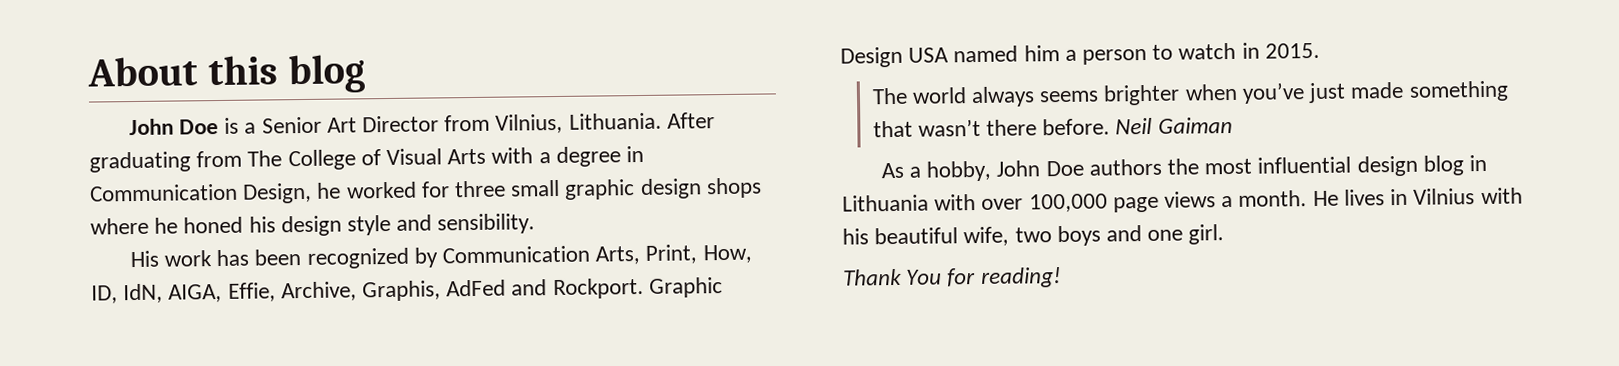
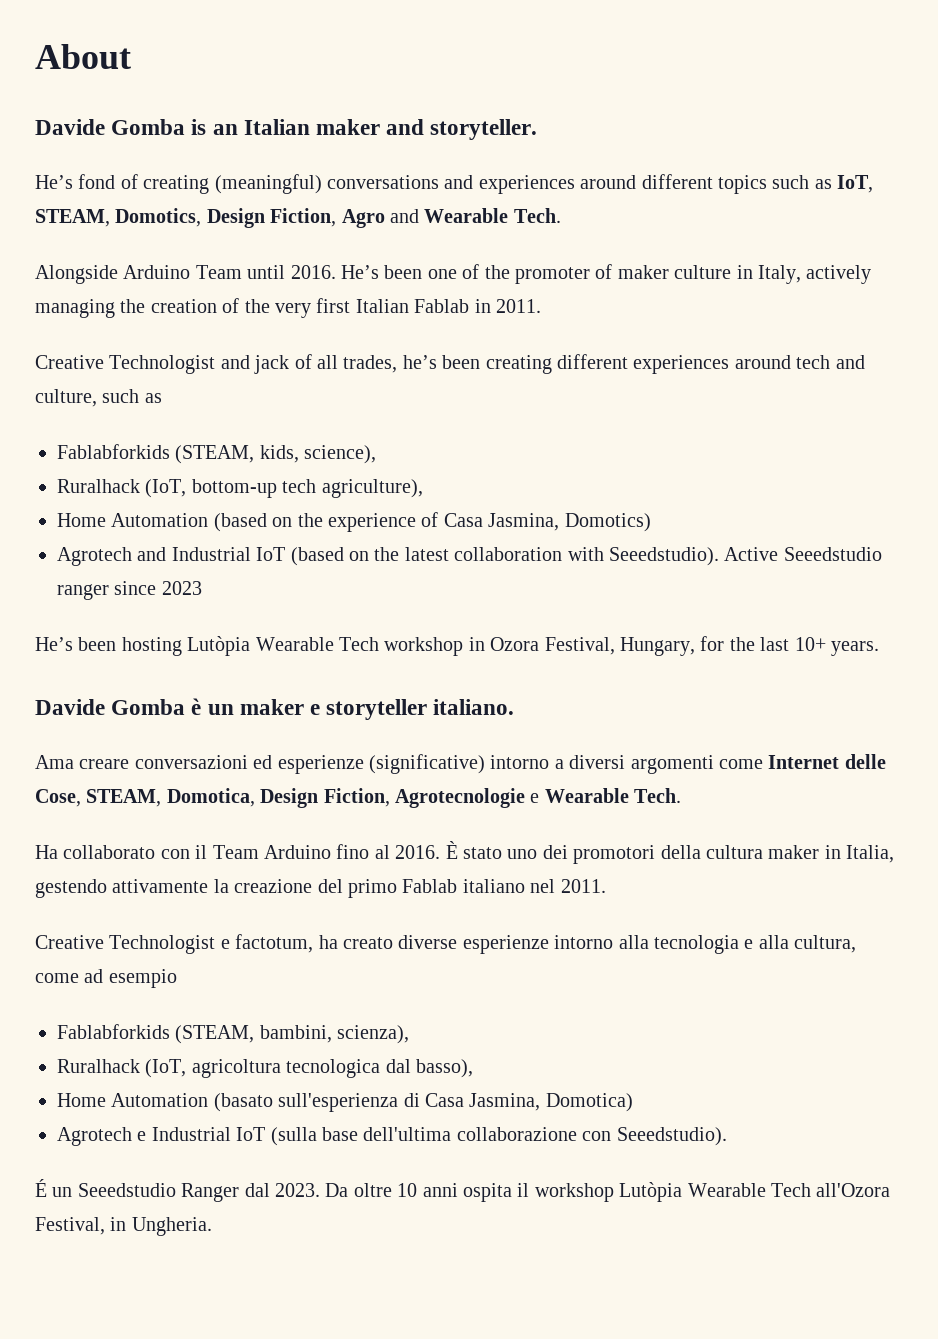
[207,54,365,94] [128,112,715,136] [89,145,645,173] [89,177,762,204] [90,213,536,237] [129,244,752,269] [91,277,723,304] [840,42,1320,68] [871,80,1509,108] [872,116,1233,138] [880,154,1488,182] [842,187,1523,213] [842,224,1225,247] [843,267,1061,288] this blog // John Doe is a Senior Art Director from Vilnius, Lithuania. After graduating from The College of Visual Arts with a degree in Communication Design, he worked for three small graphic design shops where he honed his design style and sensibility. // His work has been recognized by Communication Arts, Print, How, ID, IdN, AIGA, Effie, Archive, Graphis, AdFed and Rockport. Graphic Design USA named him a person to watch in 2015. // The world always seems brighter when you’ve just made something that wasn’t there before. Neil Gaiman // As a hobby, John Doe authors the most influential design blog in Lithuania with over 100,000 page views a month. He lives in Vilnius with his beautiful wife, two boys and one girl. // Thank You for reading! -> [35,119,538,140] [35,174,874,194] [35,208,561,228] [35,264,872,284] [35,298,541,318] [35,354,865,374] [35,389,162,407] [57,444,377,464] [57,479,423,498] [57,512,651,532] [57,547,882,566] [57,581,202,600] [35,636,879,656] [35,698,515,720] [35,754,886,774] [35,788,682,808] [35,841,895,864] [35,879,606,898] [35,934,857,954] [35,969,177,988] [57,1024,410,1044] [57,1059,473,1078] [57,1093,633,1112] [57,1127,727,1146] [35,1179,891,1202] [35,1217,212,1236] // Davide Gomba is an Italian maker and storyteller. // He’s fond of creating (meaningful) conversations and experiences around different topics such as IoT, STEAM, Domotics, Design Fiction, Agro and Wearable Tech. // Alongside Arduino Team until 2016. He’s been one of the promoter of maker culture in Italy, actively managing the creation of the very first Italian Fablab in 2011. // Creative Technologist and jack of all trades, he’s been creating different experiences around tech and culture, such as // Fablabforkids (STEAM, kids, science), // Ruralhack (IoT, bottom-up tech agriculture), // Home Automation (based on the experience of Casa Jasmina, Domotics) // Agrotech and Industrial IoT (based on the latest collaboration with Seeedstudio). Active Seeedstudio ranger since 2023 // He’s been hosting Lutòpia Wearable Tech workshop in Ozora Festival, Hungary, for the last 10+ years. // Davide Gomba è un maker e storyteller italiano. // Ama creare conversazioni ed esperienze (significative) intorno a diversi argomenti come Internet delle Cose, STEAM, Domotica, Design Fiction, Agrotecnologie e Wearable Tech. // Ha collaborato con il Team Arduino fino al 2016. È stato uno dei promotori della cultura maker in Italia, gestendo attivamente la creazione del primo Fablab italiano nel 2011. // Creative Technologist e factotum, ha creato diverse esperienze intorno alla tecnologia e alla cultura, come ad esempio // Fablabforkids (STEAM, bambini, scienza), // Ruralhack (IoT, agricoltura tecnologica dal basso), // Home Automation (basato sull'esperienza di Casa Jasmina, Domotica) // Agrotech e Industrial IoT (sulla base dell'ultima collaborazione con Seeedstudio). // É un Seeedstudio Ranger dal 2023. Da oltre 10 anni ospita il workshop Lutòpia Wearable Tech all'Ozora Festival, in Ungheria.

